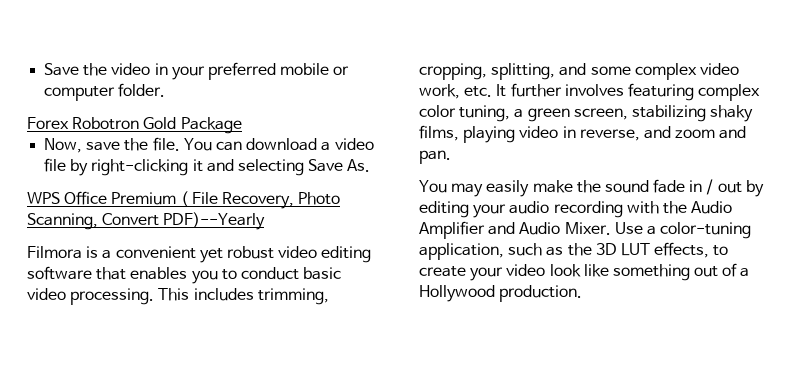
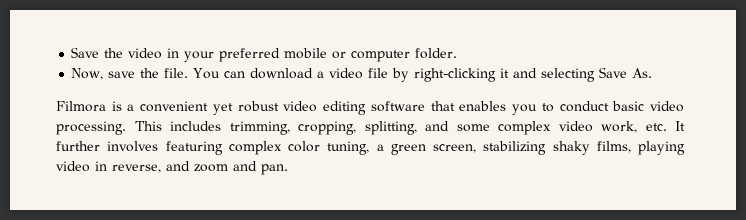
[27,117,242,134] // Forex Robotron Gold Package -> (458, 53) none
[27,191,341,209] [27,212,266,230] // WPS Office Premium ( File Recovery, Photo Scanning, Convert PDF)--Yearly -> (653, 73) none
[419,179,764,197] [419,201,733,218] [419,221,752,239] [419,242,729,260] [419,263,750,281] [419,285,583,302] // You may easily make the sound fade in / out by editing your audio recording with the Audio Amplifier and Audio Mixer. Use a color-tuning application, such as the 3D LUT effects, to create your video look like something out of a Hollywood production. -> (288, 169) none

